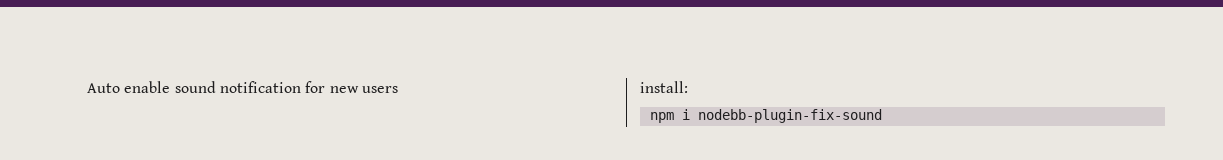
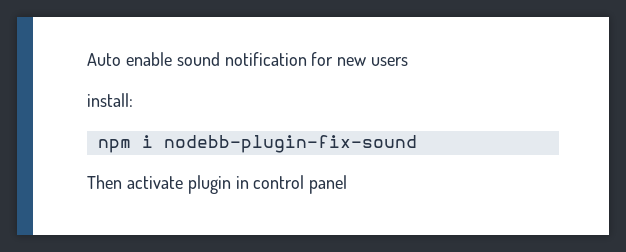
(882, 116) none -> [87,175,348,194] // Then activate plugin in control panel

